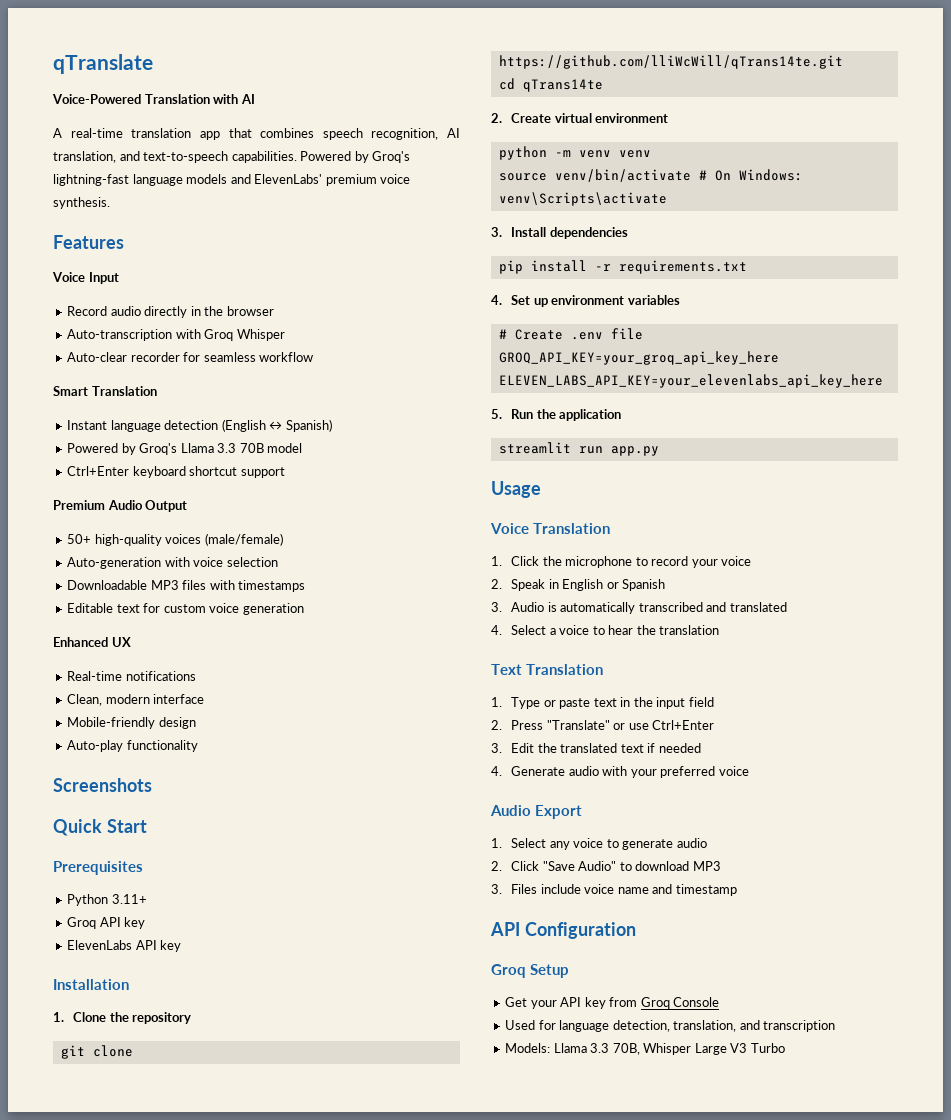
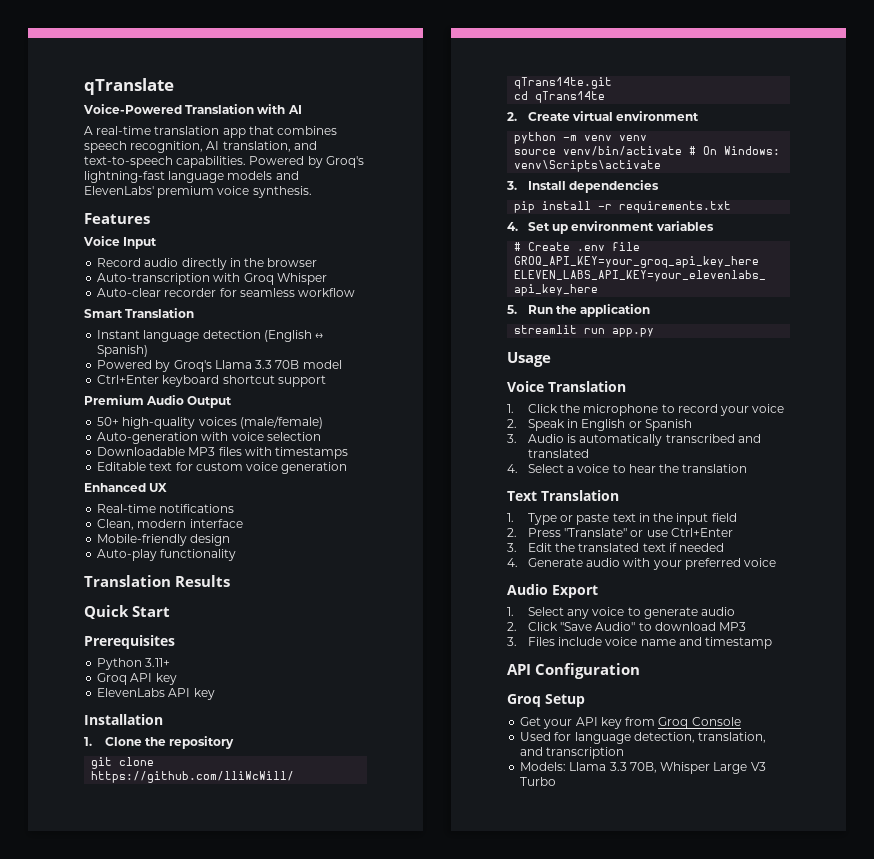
[53,778,152,792] Screenshots -> [84,575,231,587] Translation Results

